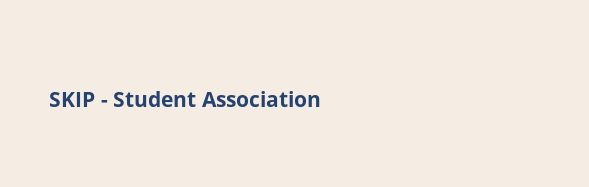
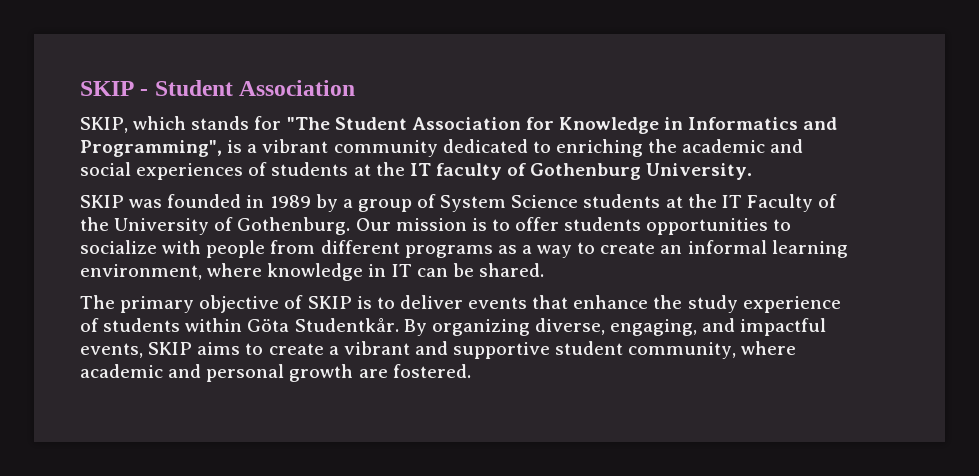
(321, 99) none -> [80,116,838,134] [80,139,804,157] [80,162,753,180] [80,194,838,212] [80,217,792,235] [80,240,848,258] [80,263,544,281] [80,295,841,313] [80,318,827,336] [80,341,797,359] [80,364,471,382] // SKIP, which stands for "The Student Association for Knowledge in Informatics and Programming", is a vibrant community dedicated to enriching the academic and social experiences of students at the IT faculty of Gothenburg University. // SKIP was founded in 1989 by a group of System Science students at the IT Faculty of the University of Gothenburg. Our mission is to offer students opportunities to socialize with people from different programs as a way to create an informal learning environment, where knowledge in IT can be shared. // The primary objective of SKIP is to deliver events that enhance the study experience of students within Göta Studentkår. By organizing diverse, engaging, and impactful events, SKIP aims to create a vibrant and supportive student community, where academic and personal growth are fostered.

